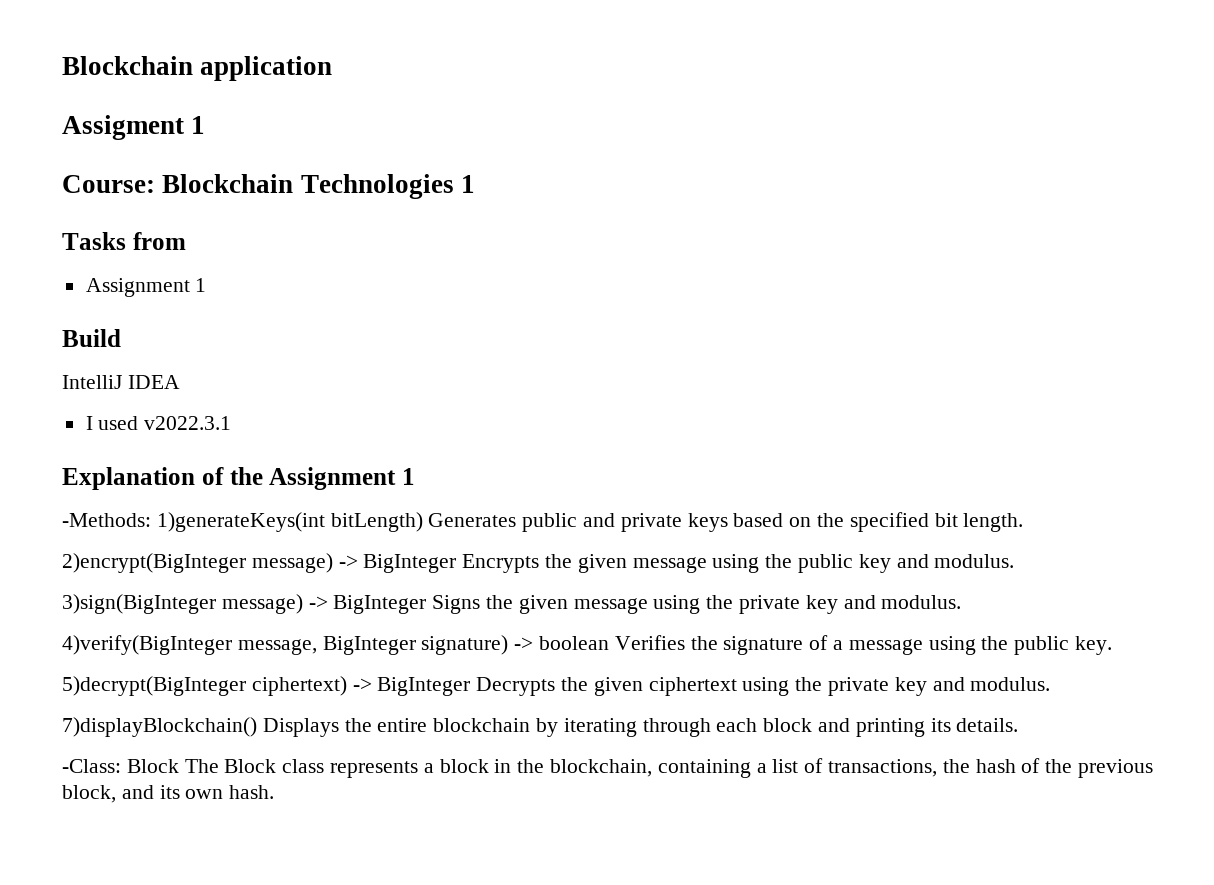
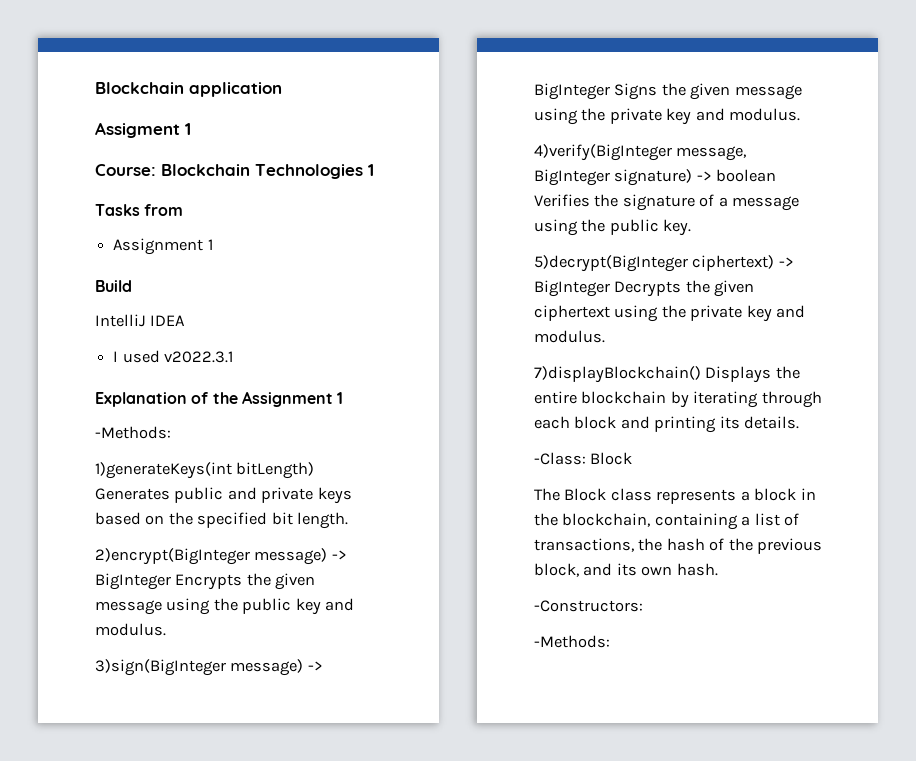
(151, 520) none -> (171, 432) //
(179, 766) none -> (633, 458) //
(275, 792) none -> [534,600,643,612] [534,635,610,648] // -Constructors: // -Methods:

